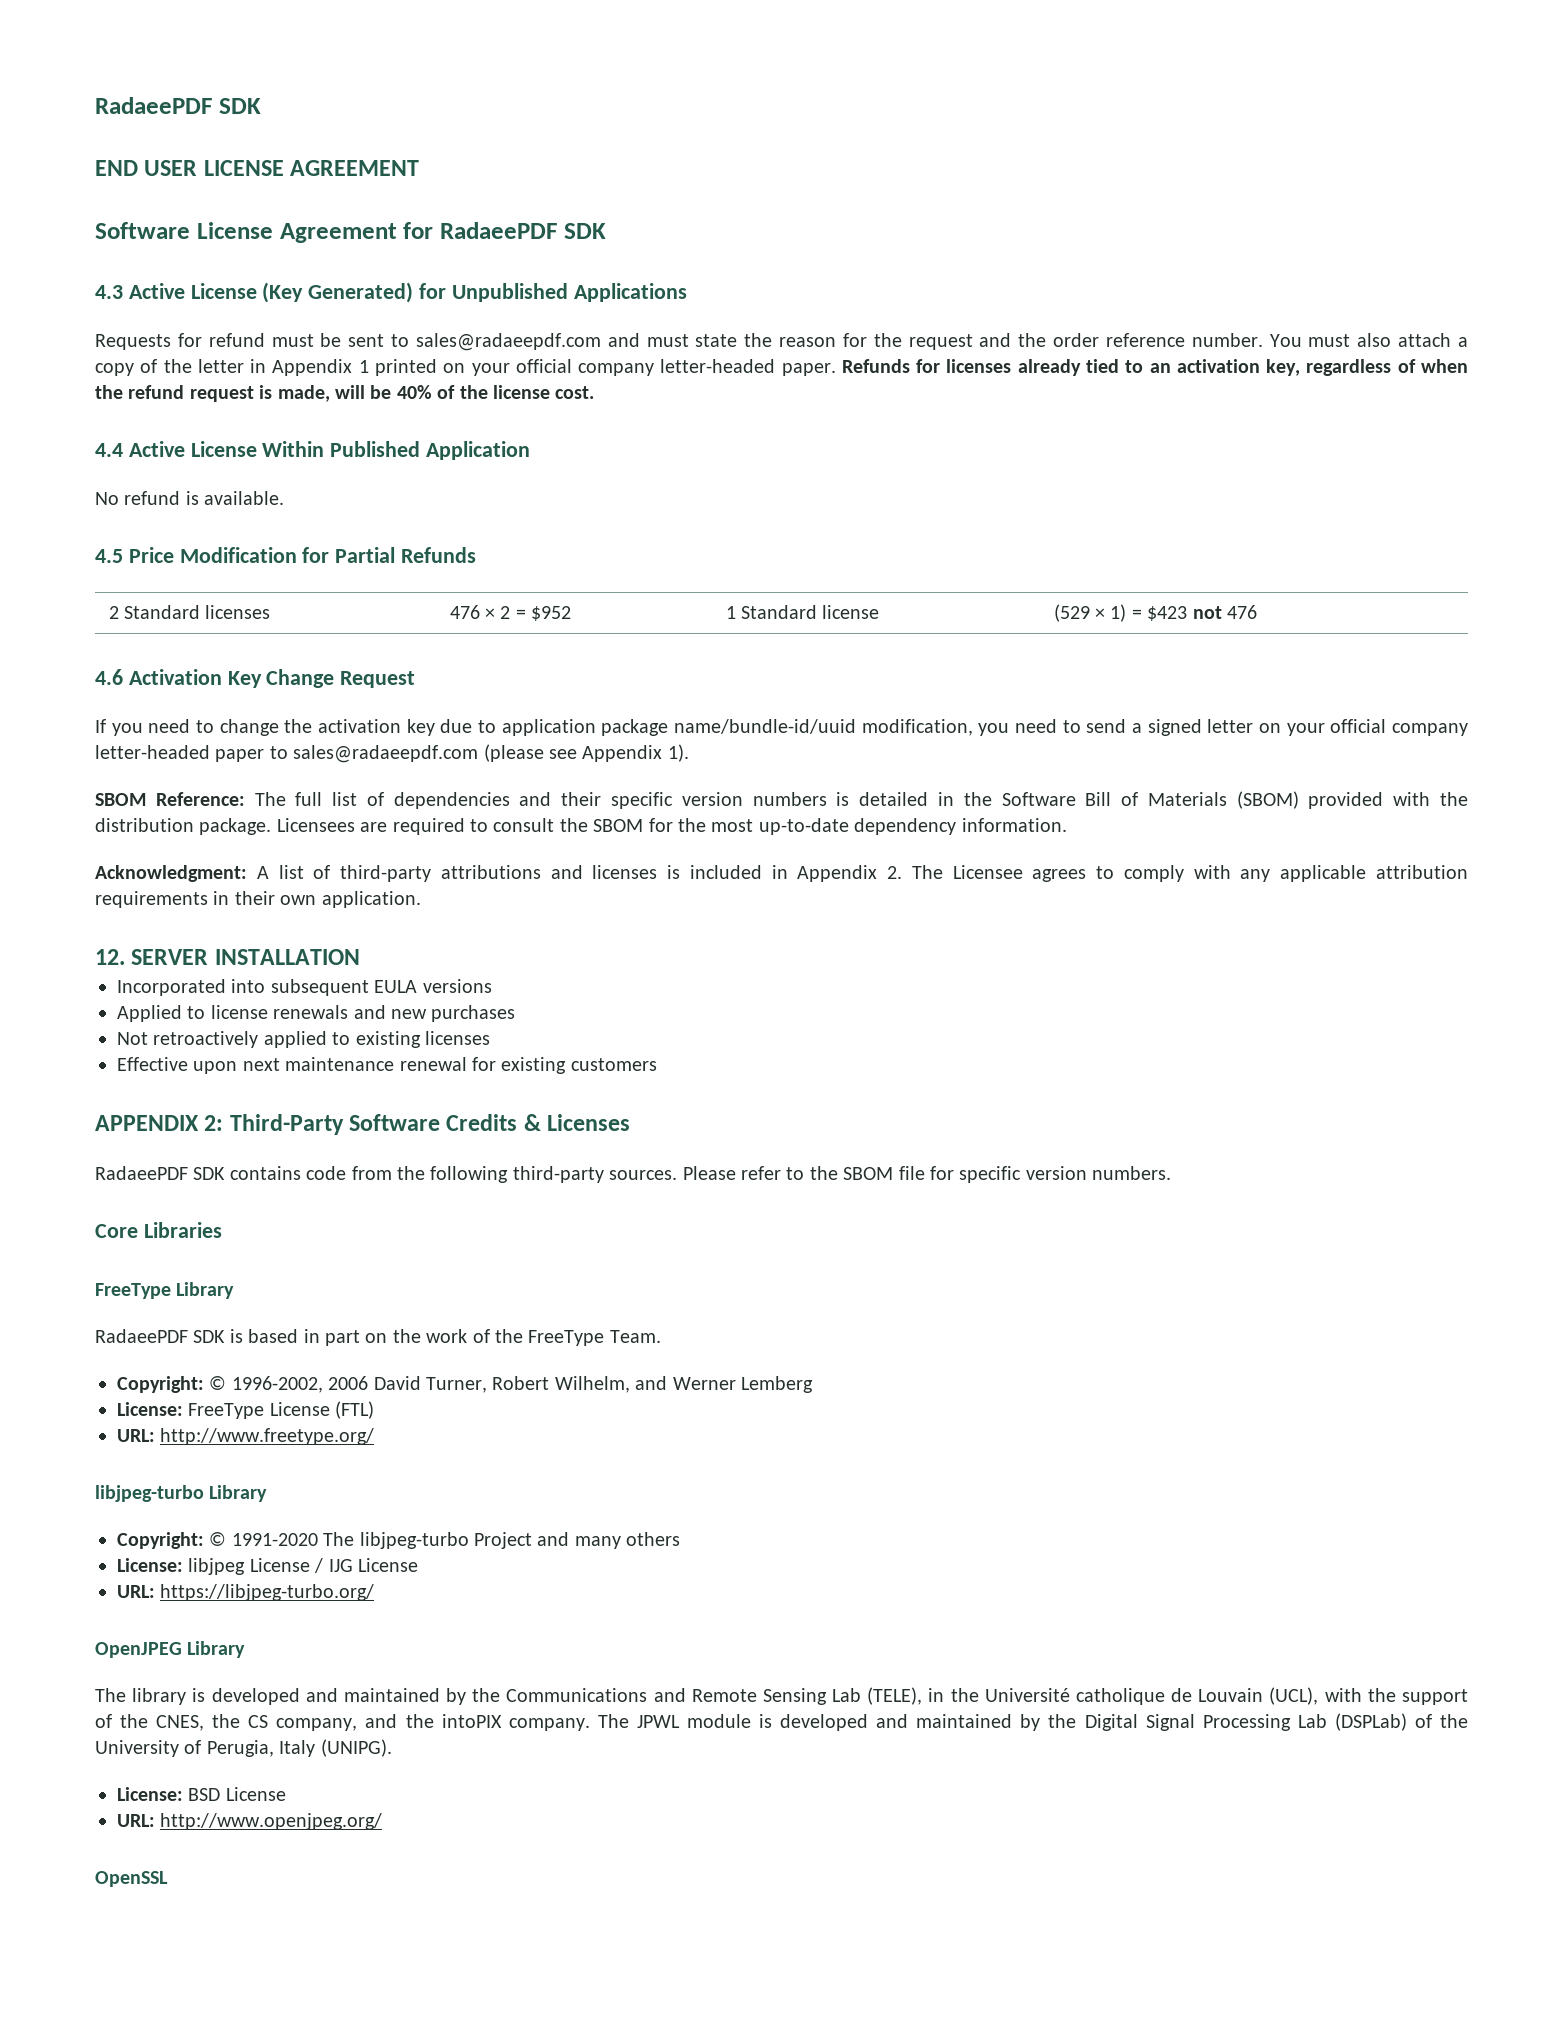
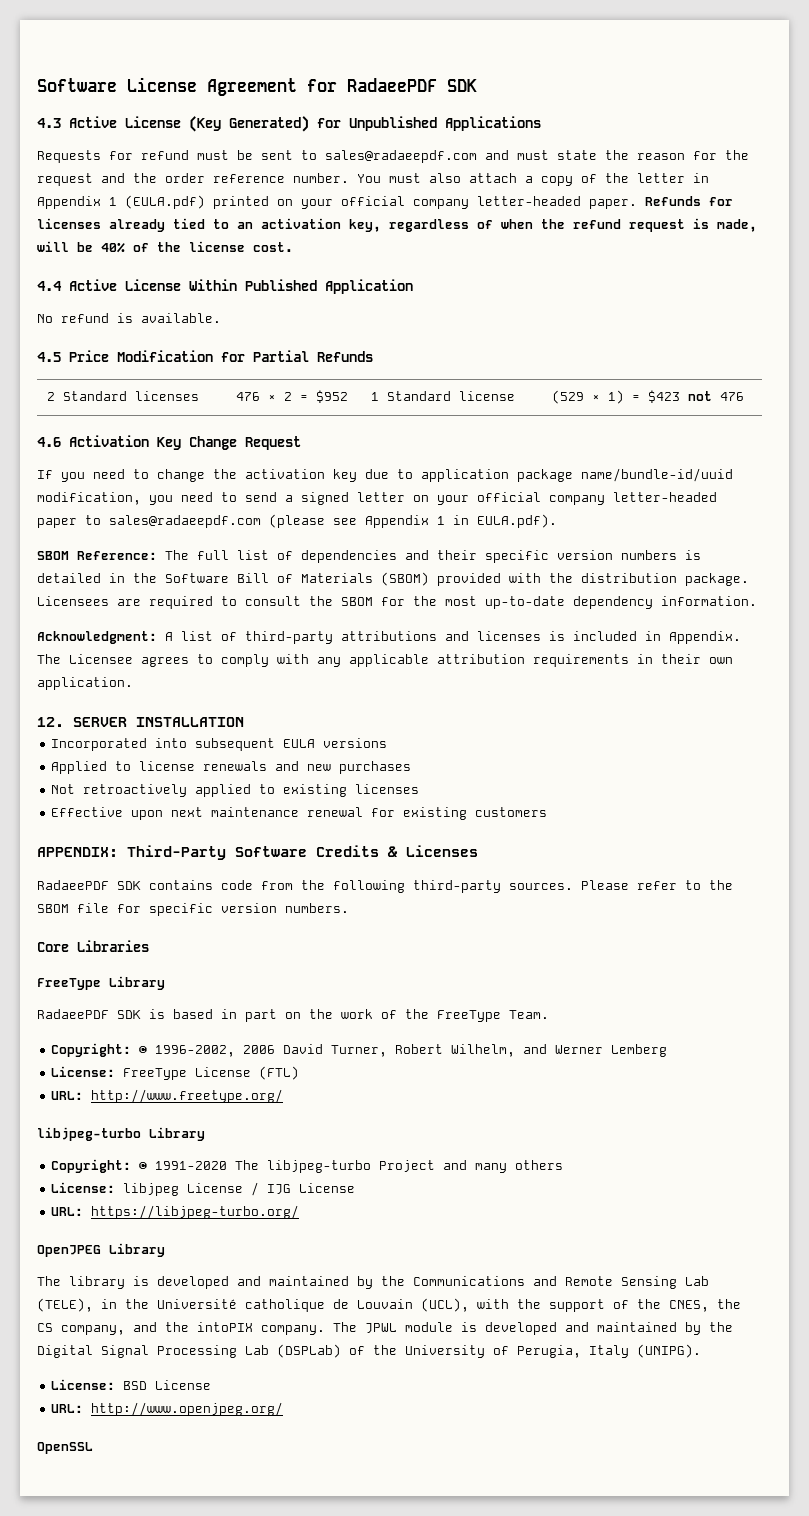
[95,97,261,114] [95,160,420,176] RadaeePDF SDK // END USER LICENSE AGREEMENT // -> (37, 85) none
(369, 366) none -> [125,195,205,209] (EULA.pdf)
[667,744,689,762] 1). -> [437,514,557,528] 1 in EULA.pdf).
[797,865,903,882] Appendix 2. -> [669,631,741,644] Appendix.
[95,1115,224,1131] APPENDIX 2: -> [37,847,118,857] APPENDIX:

